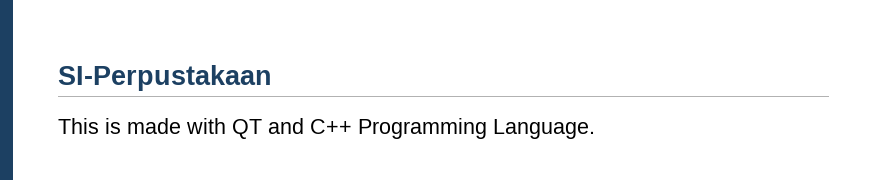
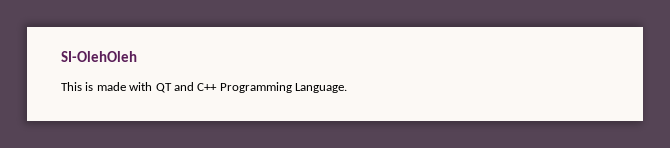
[58,65,272,91] SI-Perpustakaan -> [61,51,137,62] SI-OlehOleh

